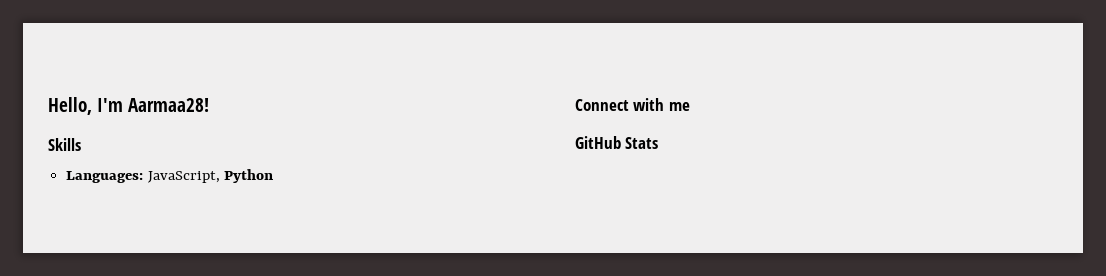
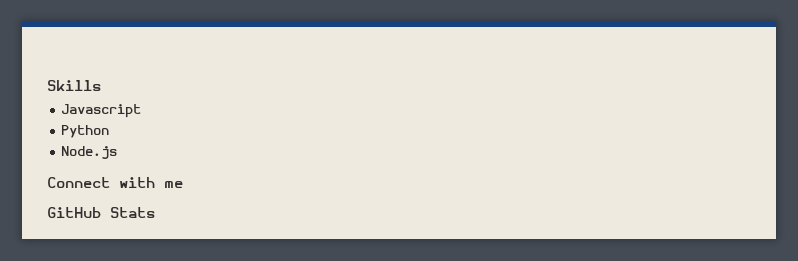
[48,97,209,115] Hello, I'm Aarmaa28! // -> (47, 85) none
[66,171,220,183] Languages: JavaScript, -> [60,104,141,118] Javascript //
(274, 176) none -> [60,146,117,159] // Node.js

